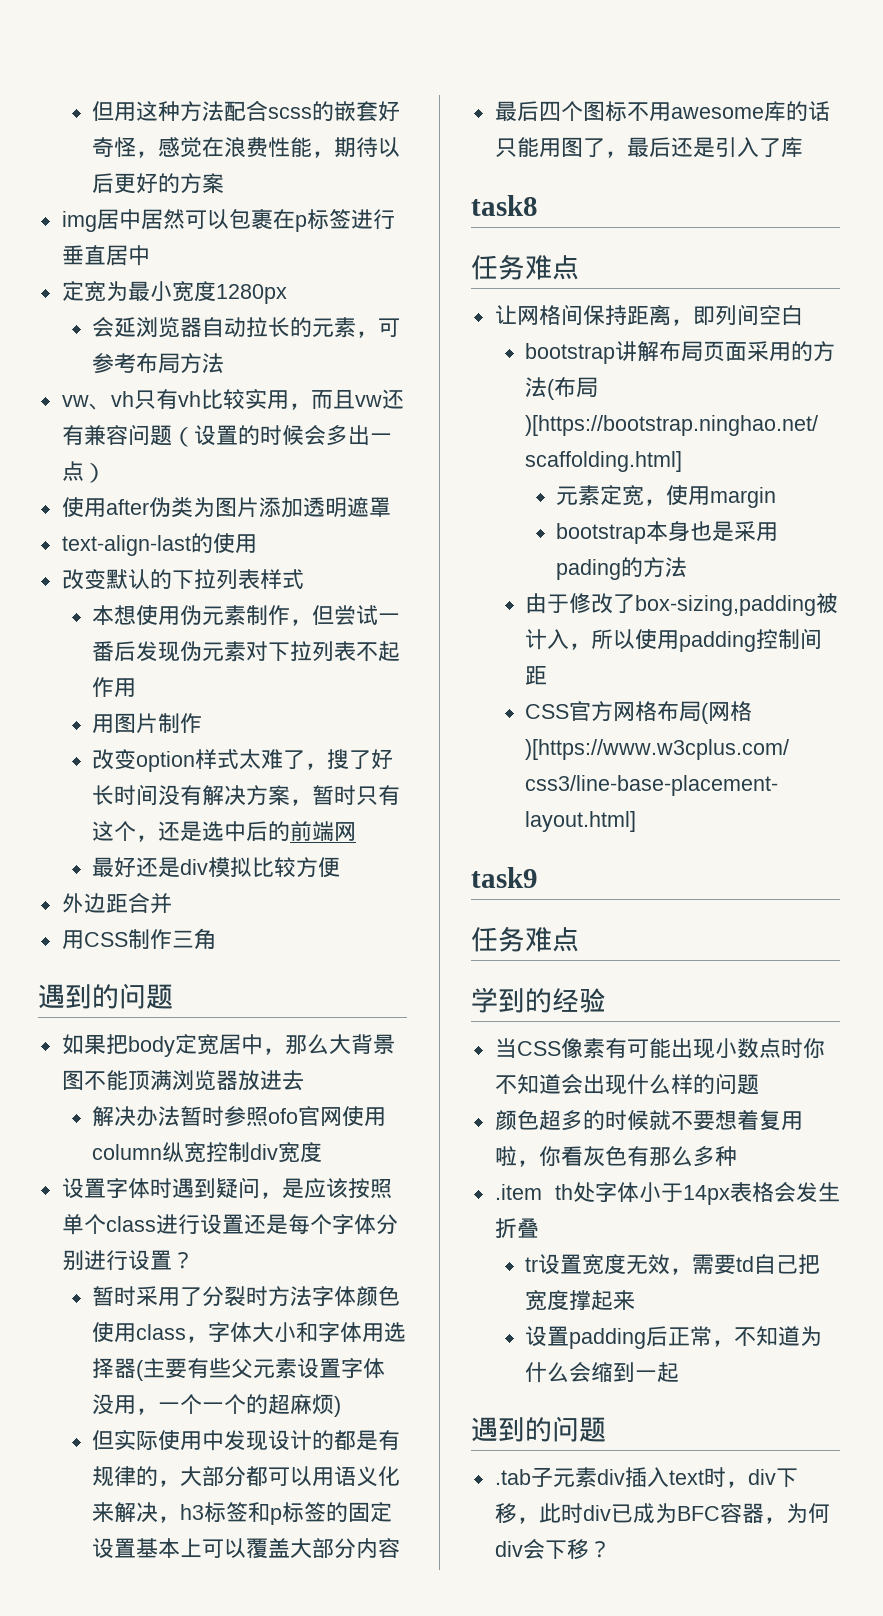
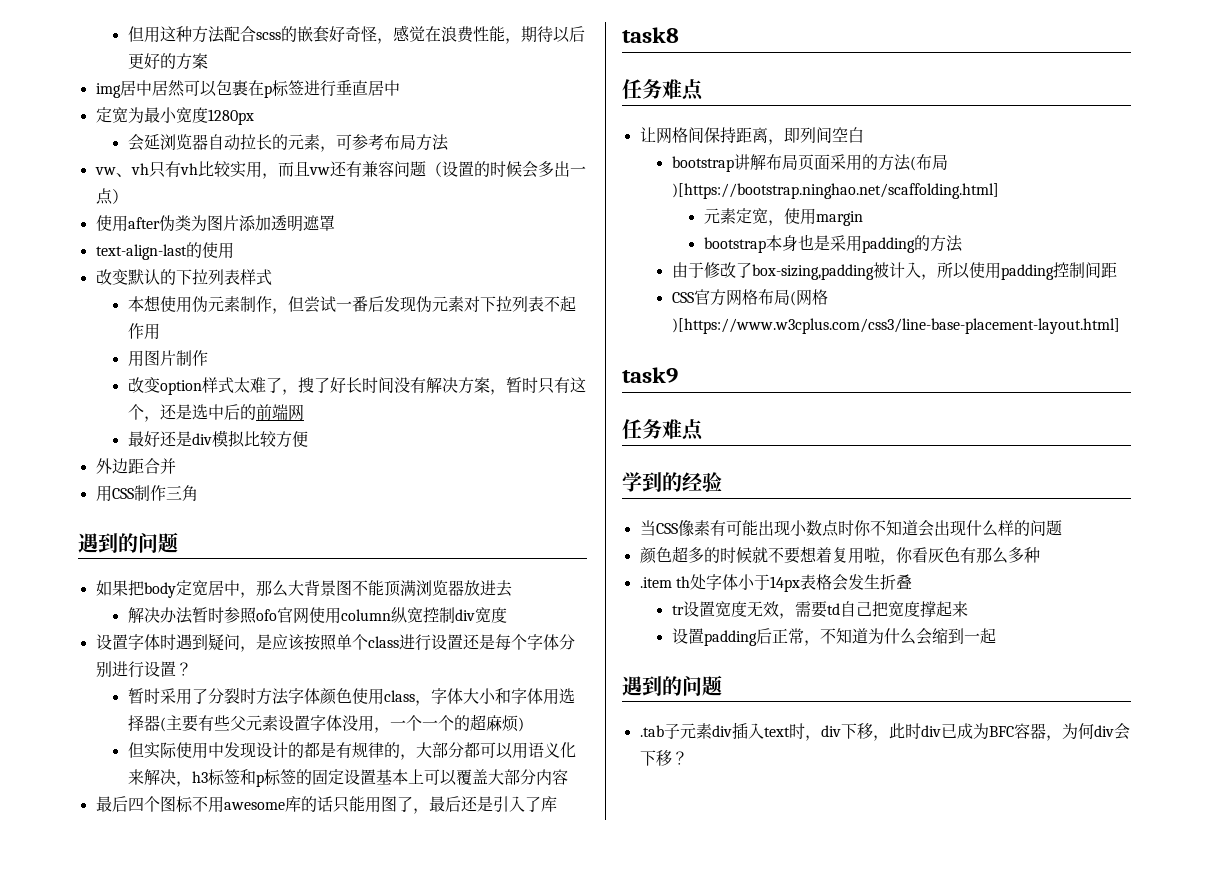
[556,559,622,580] pading -> [861,237,915,253] padding

